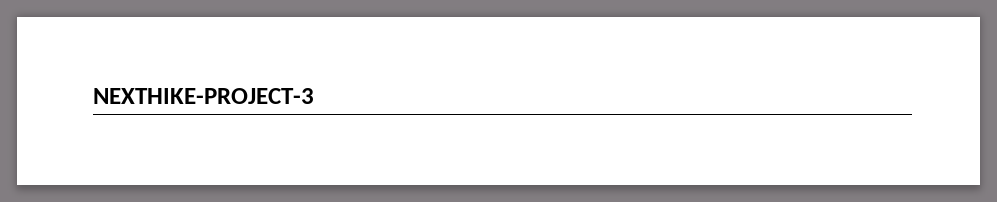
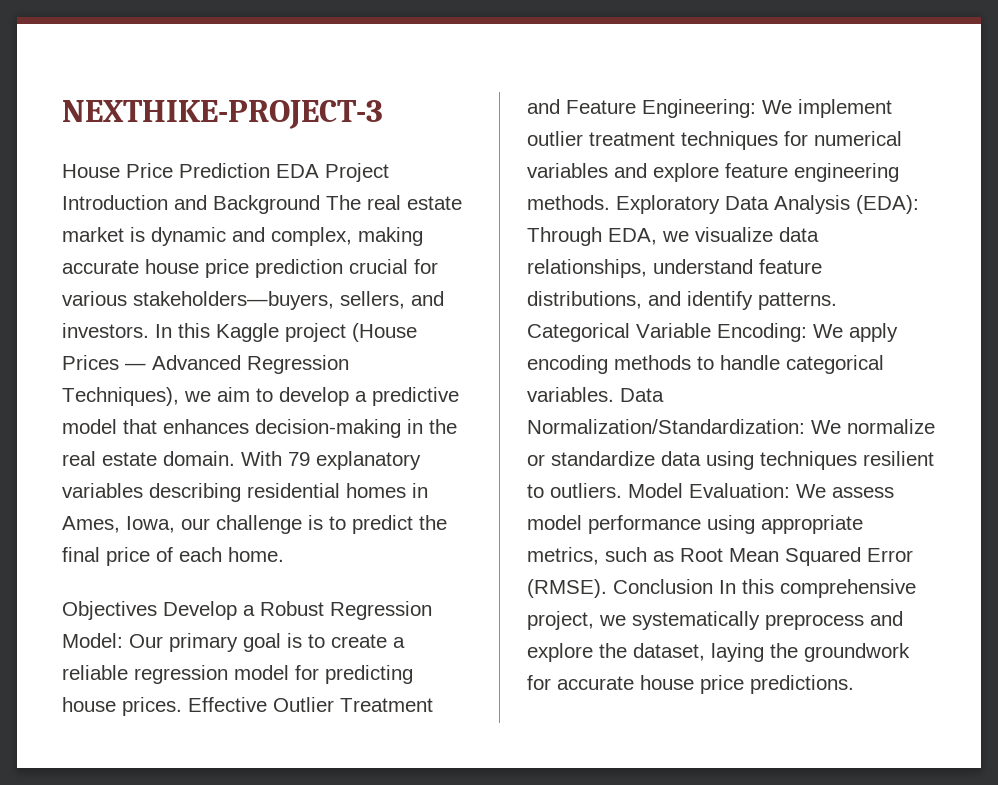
(314, 96) none -> [62,163,389,182] [62,195,462,214] [62,227,423,246] [62,259,438,278] [62,291,444,310] [62,323,417,342] [62,355,349,374] [62,387,459,406] [62,419,457,438] [62,451,421,470] [62,483,428,502] [62,515,447,534] [62,547,284,566] [62,601,432,620] [62,633,405,652] [62,665,413,684] [62,697,433,716] [527,99,892,118] [527,131,902,150] [527,163,899,182] [527,195,919,214] [527,227,819,246] [527,259,822,278] [527,291,837,310] [527,323,898,342] [527,355,884,374] [527,387,664,402] [527,419,935,434] [527,451,934,470] [527,483,894,498] [527,515,863,534] [527,547,913,566] [527,579,916,598] [527,611,903,630] [527,643,910,662] [527,675,854,694] // House Price Prediction EDA Project Introduction and Background The real estate market is dynamic and complex, making accurate house price prediction crucial for various stakeholders—buyers, sellers, and investors. In this Kaggle project (House Prices — Advanced Regression Techniques), we aim to develop a predictive model that enhances decision-making in the real estate domain. With 79 explanatory variables describing residential homes in Ames, Iowa, our challenge is to predict the final price of each home. // Objectives Develop a Robust Regression Model: Our primary goal is to create a reliable regression model for predicting house prices. Effective Outlier Treatment and Feature Engineering: We implement outlier treatment techniques for numerical variables and explore feature engineering methods. Exploratory Data Analysis (EDA): Through EDA, we visualize data relationships, understand feature distributions, and identify patterns. Categorical Variable Encoding: We apply encoding methods to handle categorical variables. Data Normalization/Standardization: We normalize or standardize data using techniques resilient to outliers. Model Evaluation: We assess model performance using appropriate metrics, such as Root Mean Squared Error (RMSE). Conclusion In this comprehensive project, we systematically preprocess and explore the dataset, laying the groundwork for accurate house price predictions.

